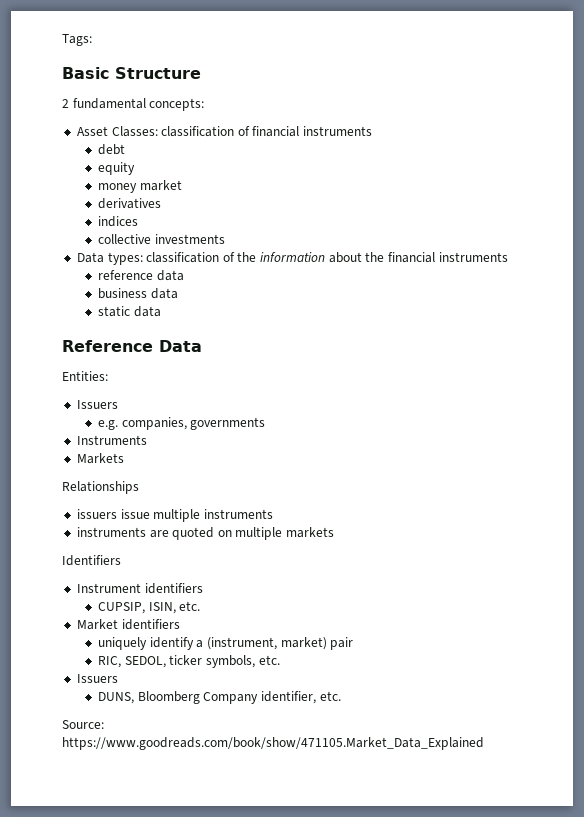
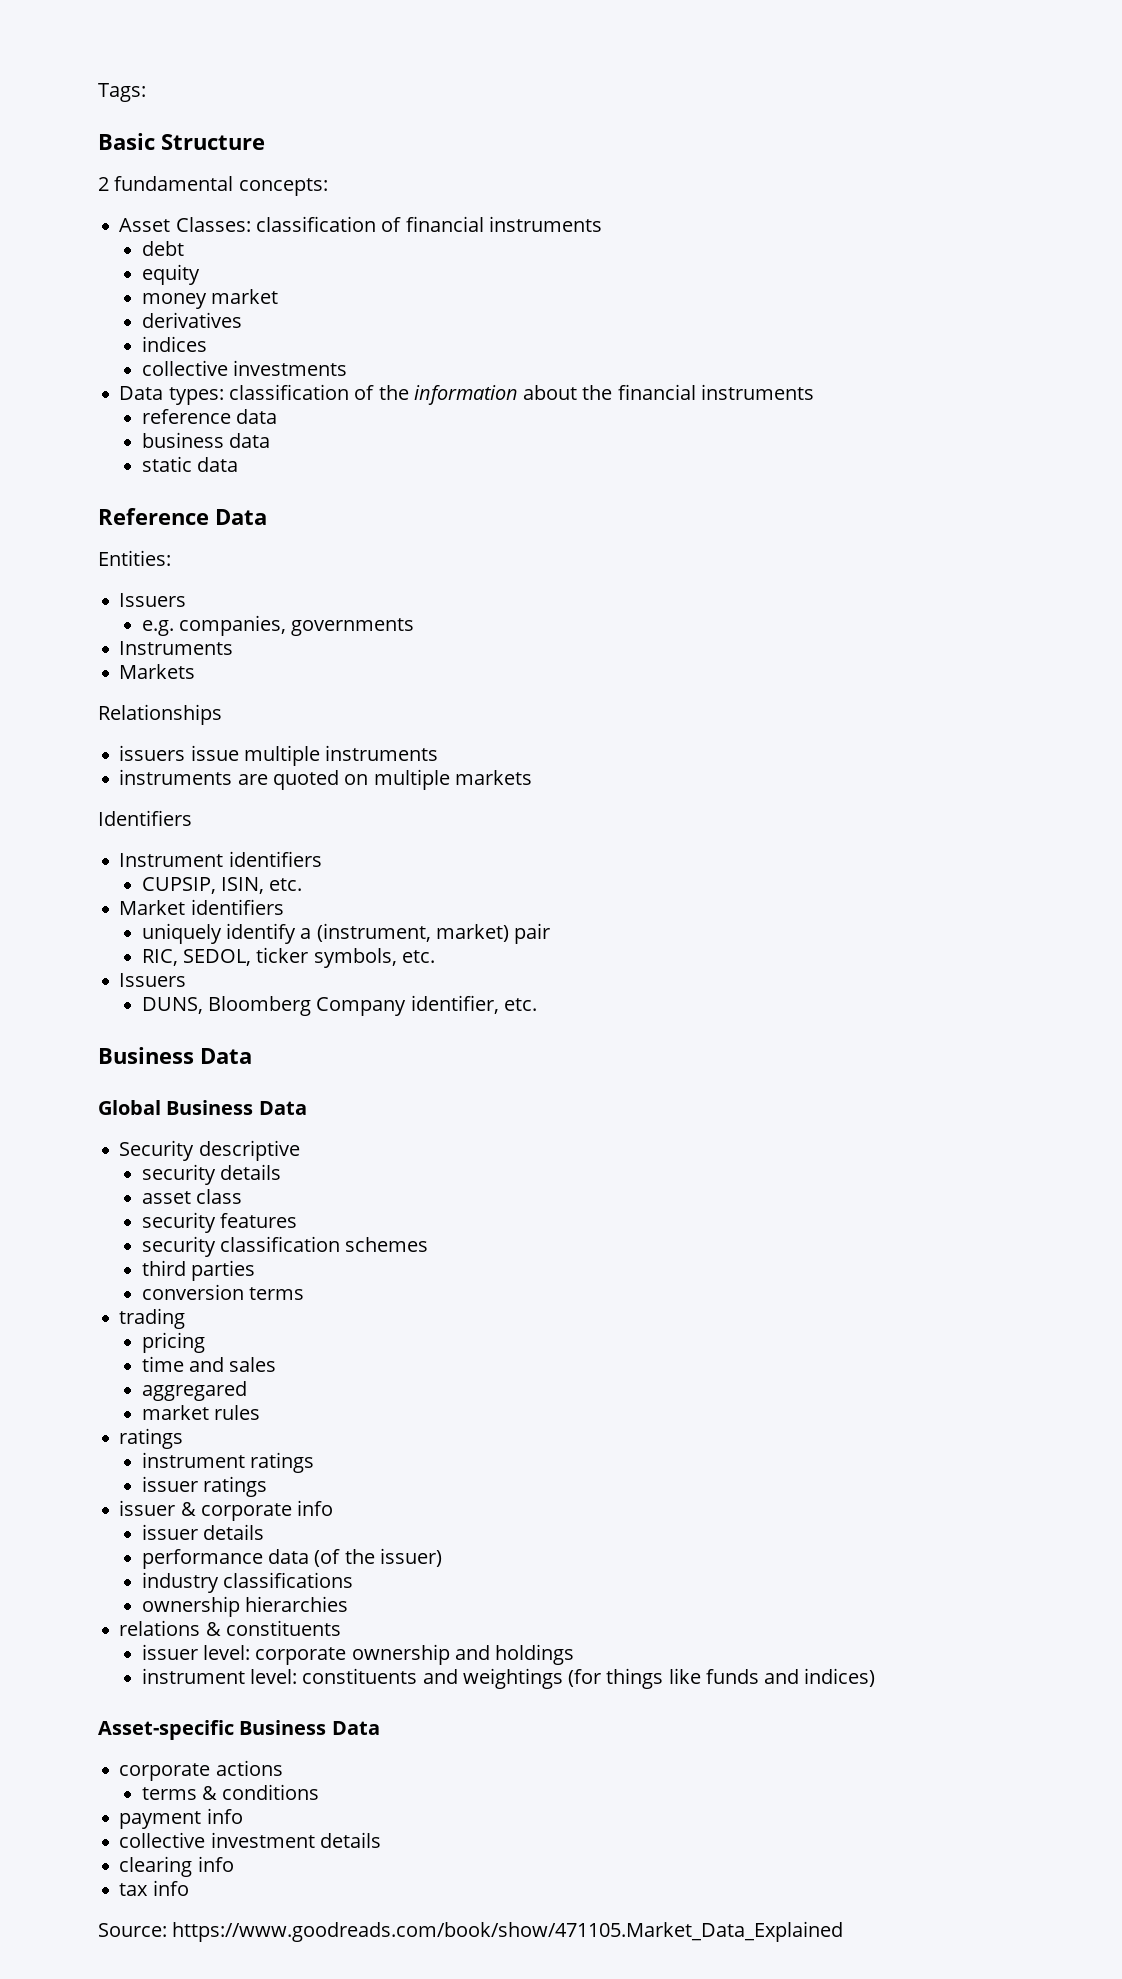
(341, 696) none -> [98,1047,252,1064] [98,1100,307,1115] [119,1140,300,1161] [141,1164,281,1185] [141,1189,242,1204] [141,1212,297,1233] [141,1236,429,1257] [141,1260,255,1281] [141,1284,304,1300] [119,1308,186,1329] [141,1332,205,1353] [141,1356,277,1372] [141,1381,247,1401] [141,1405,260,1420] [119,1428,184,1449] [141,1452,314,1473] [141,1476,267,1497] [119,1500,334,1521] [141,1524,264,1540] [141,1548,442,1569] [141,1572,353,1593] [141,1596,348,1617] [119,1620,341,1636] [141,1644,575,1665] [141,1668,876,1689] [98,1720,380,1740] [119,1760,283,1781] [141,1784,320,1800] [119,1808,243,1829] [119,1832,381,1848] [119,1856,234,1877] [119,1880,189,1896] // Business Data // Global Business Data // Security descriptive // security details // asset class // security features // security classification schemes // third parties // conversion terms // trading // pricing // time and sales // aggregared // market rules // ratings // instrument ratings // issuer ratings // issuer & corporate info // issuer details // performance data (of the issuer) // industry classifications // ownership hierarchies // relations & constituents // issuer level: corporate ownership and holdings // instrument level: constituents and weightings (for things like funds and indices) // Asset-specific Business Data // corporate actions // terms & conditions // payment info // collective investment details // clearing info // tax info

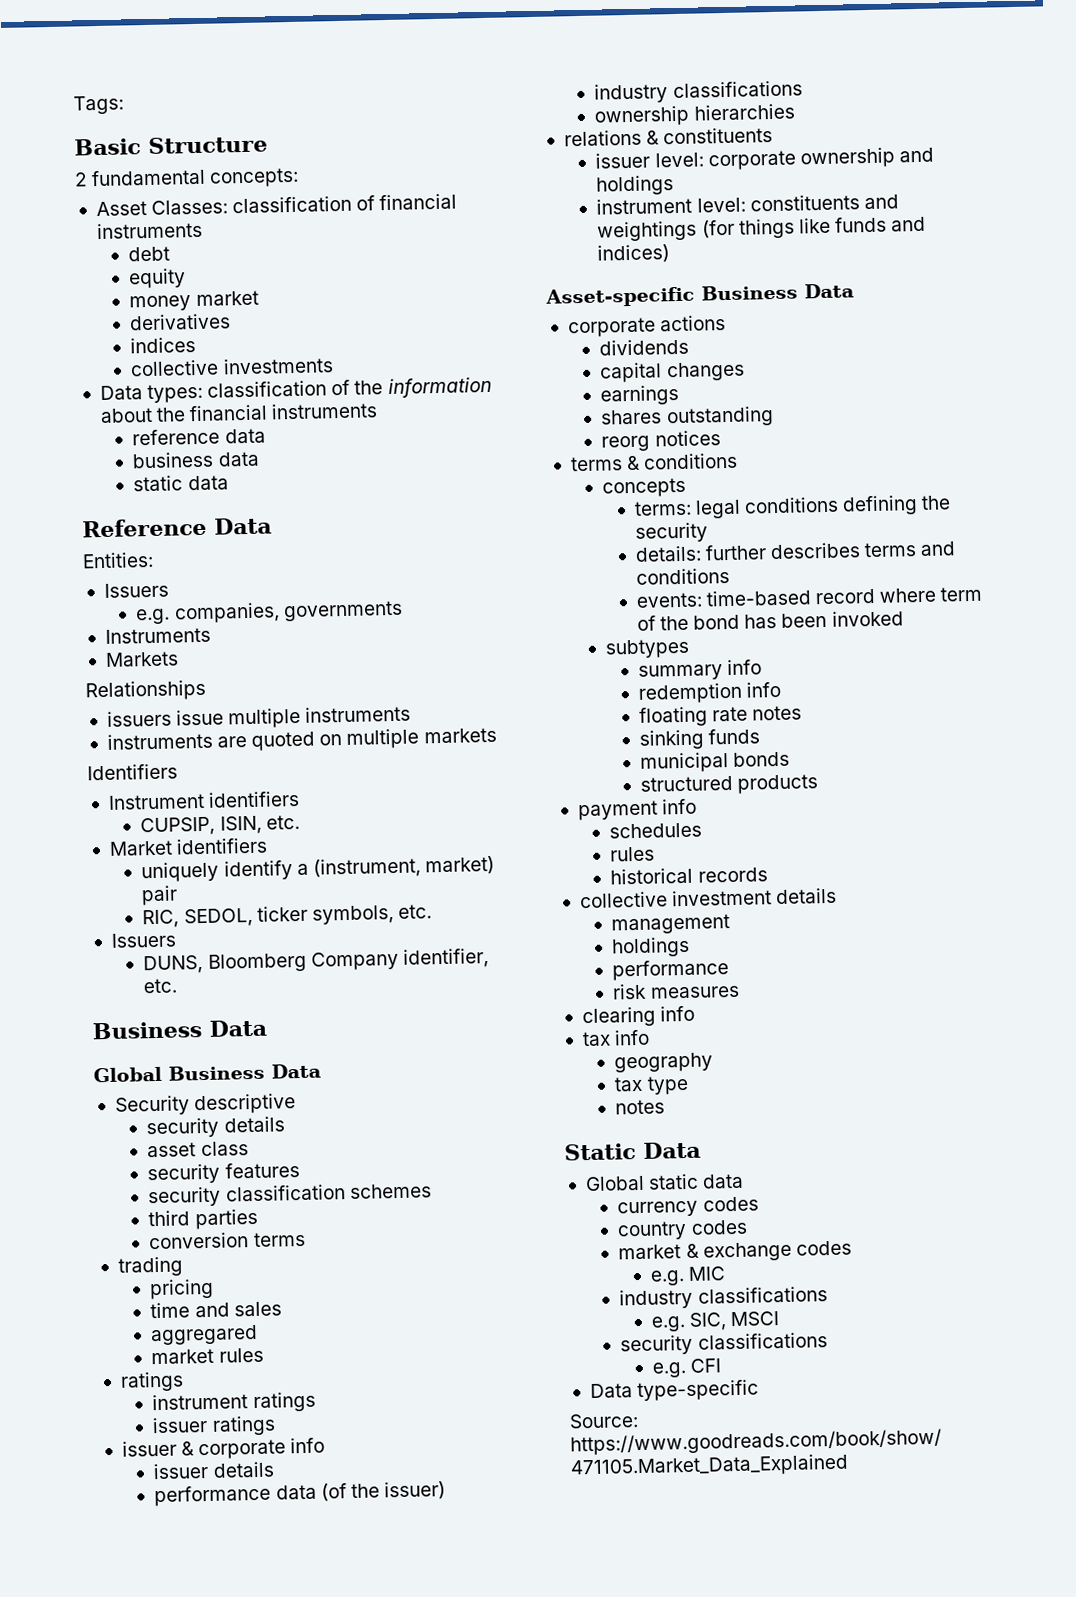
[141,1784,320,1800] [119,1808,243,1829] [119,1832,381,1848] [119,1856,234,1877] [119,1880,189,1896] terms & conditions // payment info // collective investment details // clearing info // tax info -> [599,338,690,356] [599,361,745,383] [600,384,680,406] [600,406,774,428] [601,430,721,452] [569,452,739,472] [602,477,687,498] [633,495,952,519] [634,522,708,543] [634,541,957,562] [635,567,730,585] [635,586,983,608] [636,610,904,631] [605,638,691,659] [637,659,763,681] [637,681,782,704] [638,705,803,727] [638,728,761,750] [639,751,791,773] [639,774,819,794] [577,798,698,821] [609,822,703,839] [610,846,656,862] [610,867,768,885] [578,887,838,909] [611,914,731,935] [611,936,691,958] [612,959,730,981] [612,983,740,1000] [581,1005,696,1028] [581,1029,651,1047] [614,1052,714,1073] [614,1075,689,1095] [615,1099,666,1115] [564,1141,701,1161] [584,1173,745,1192] [617,1196,759,1218] [617,1219,748,1241] [618,1240,852,1262] [649,1266,727,1286] [619,1286,828,1310] [650,1311,780,1332] [620,1332,828,1356] [651,1358,722,1378] [589,1379,760,1402] dividends // capital changes // earnings // shares outstanding // reorg notices // terms & conditions // concepts // terms: legal conditions defining the security // details: further describes terms and conditions // events: time-based record where term of the bond has been invoked // subtypes // summary info // redemption info // floating rate notes // sinking funds // municipal bonds // structured products // payment info // schedules // rules // historical records // collective investment details // management // holdings // performance // risk measures // clearing info // tax info // geography // tax type // notes // Static Data // Global static data // currency codes // country codes // market & exchange codes // e.g. MIC // industry classifications // e.g. SIC, MSCI // security classifications // e.g. CFI // Data type-specific

